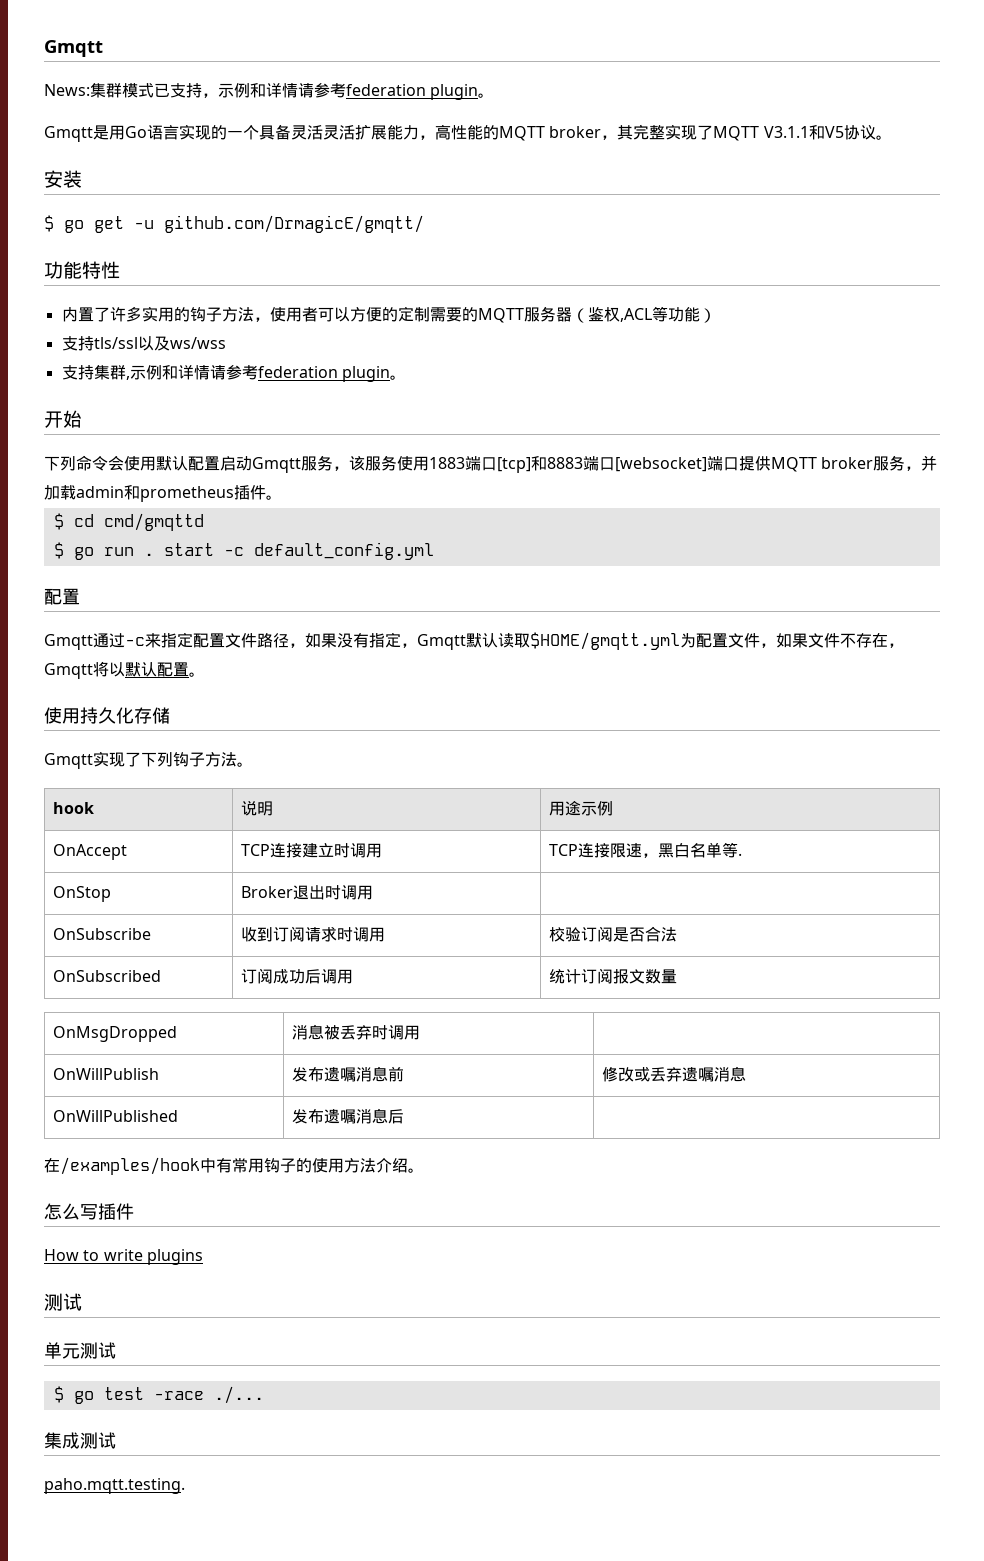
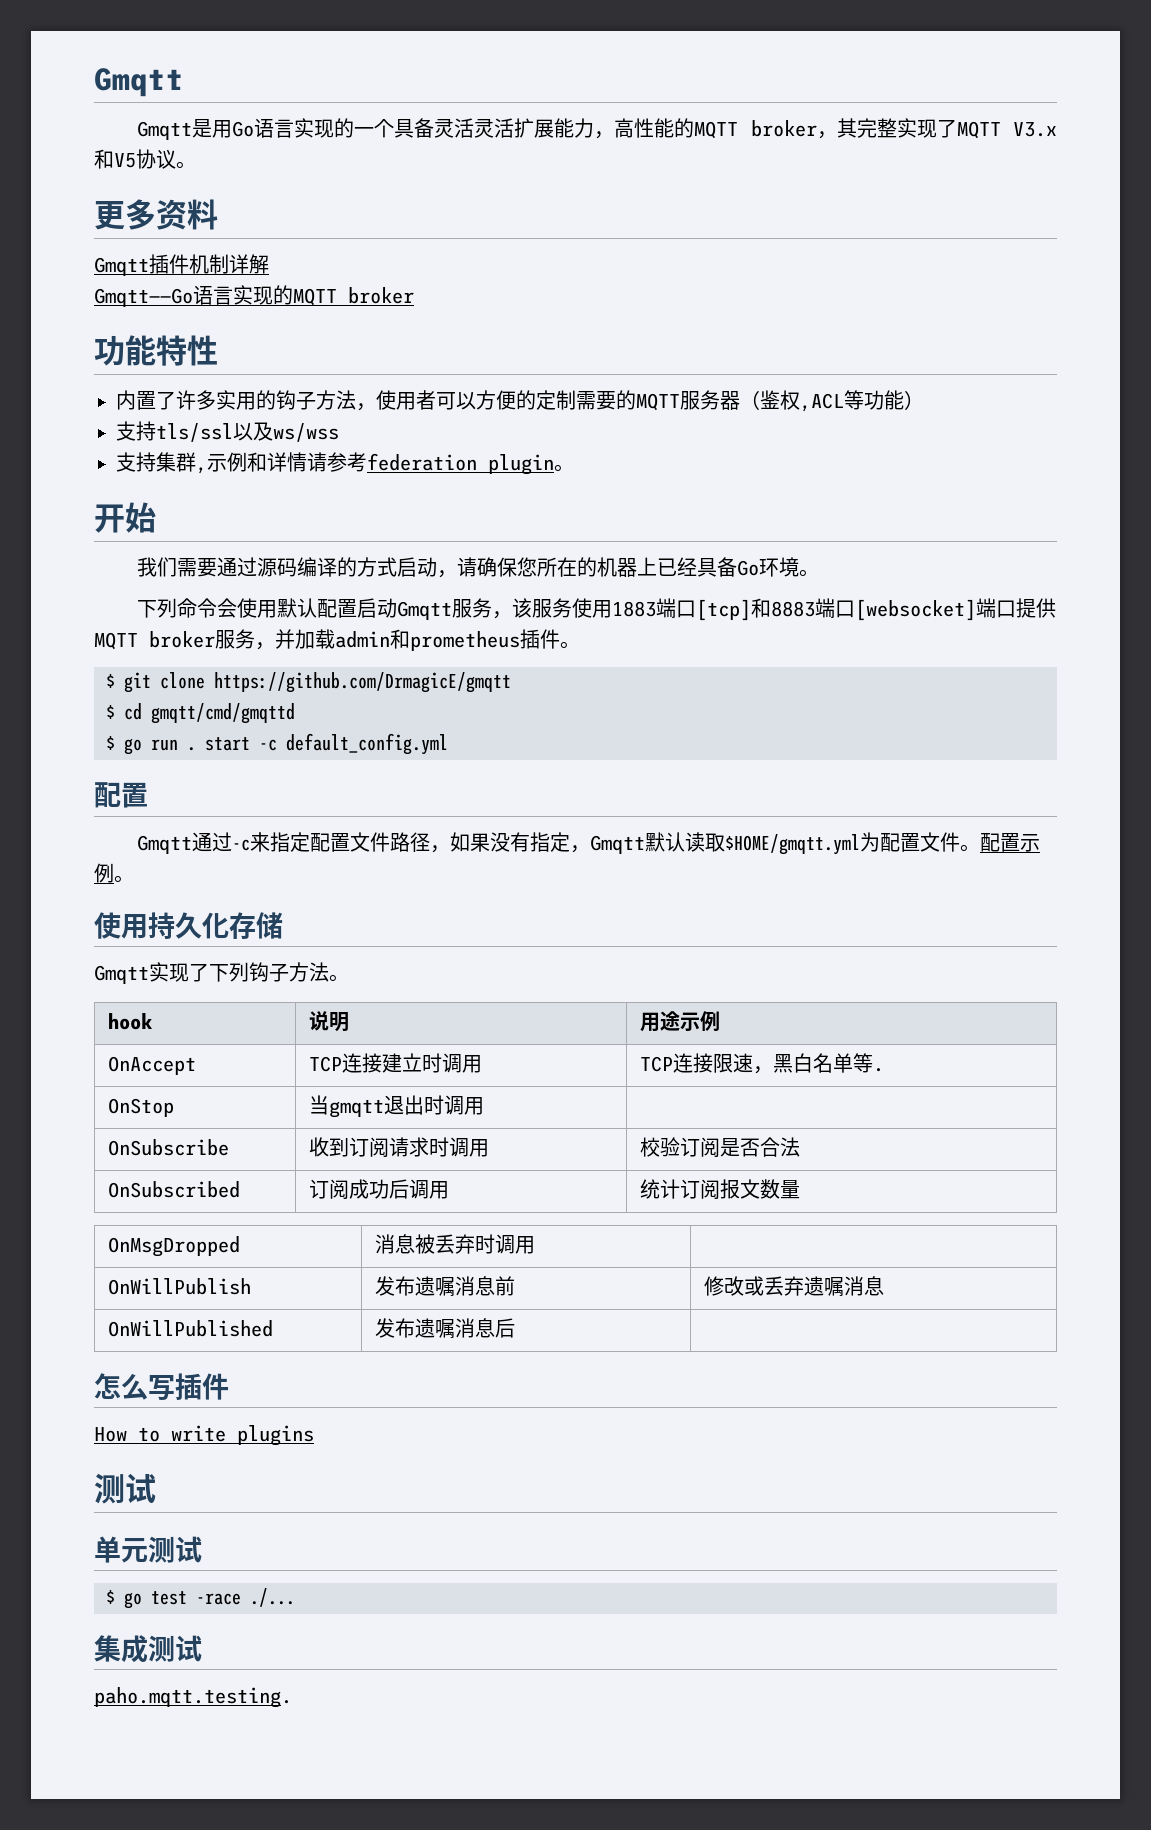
[44,40,103,57] [44,83,495,100] Gmqtt // News:集群模式已支持，示例和详情请参考federation plugin。 -> [94,68,184,97] Gmqtt
[763,126,809,138] V3.1.1 -> [1013,122,1057,137] V3.x
[44,170,82,188] [44,215,424,233] 安装 // $ go get -u github.com/DrmagicE/gmqtt/ -> [94,199,218,230] [94,254,269,276] [94,285,414,307] 更多资料 // Gmqtt插件机制详解 // Gmqtt——Go语言实现的MQTT broker
(82, 419) none -> [137,557,820,578] // 我们需要通过源码编译的方式启动，请确保您所在的机器上已经具备Go环境。
(282, 497) none -> [106,672,511,693] // $ git clone https://github.com/DrmagicE/gmqtt
[103,513,204,531] cmd/gmqttd -> [151,703,295,724] gmqtt/cmd/gmqttd
[760,633,904,648] [44,661,189,679] ，如果文件不存在，Gmqtt将以默认配置 -> [960,833,1041,852] [94,863,114,883] 。配置示例
[240,886,293,898] Broker -> [308,1095,384,1118] 当gmqtt
[44,1157,424,1175] // 在/examples/hook中有常用钩子的使用方法介绍。 -> (515, 1328) none

